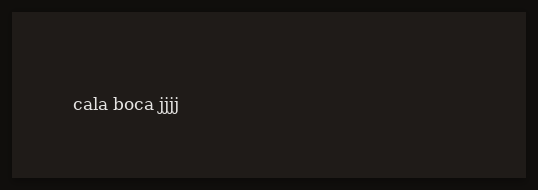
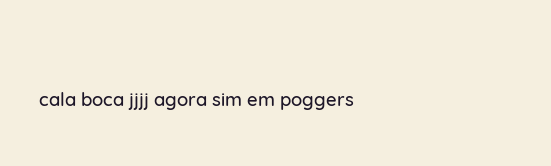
(179, 105) none -> [154,93,354,110] agora sim em poggers

